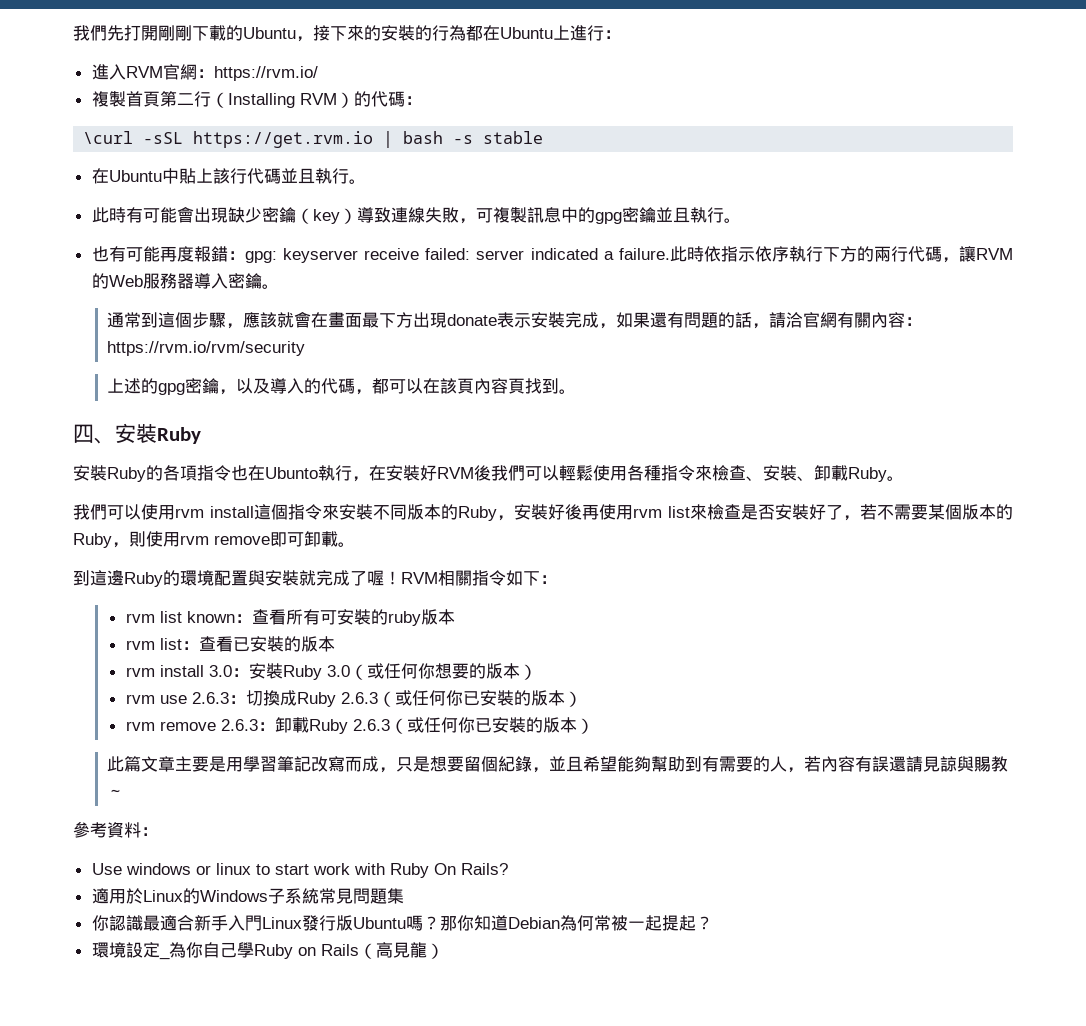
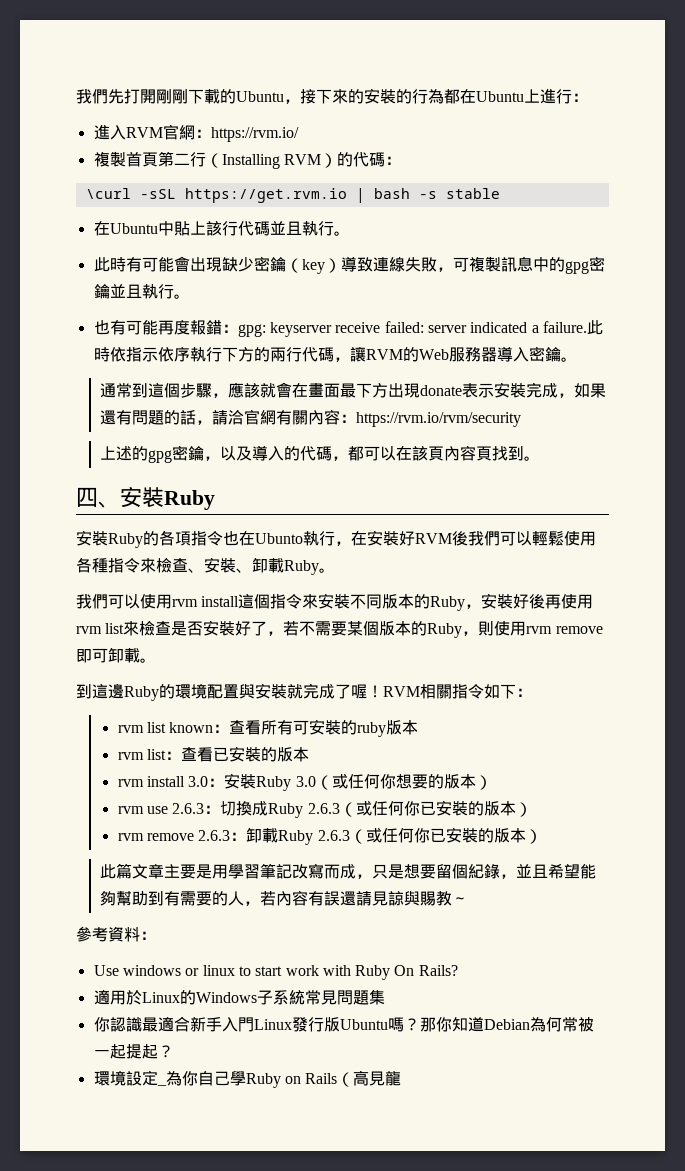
[426,943,444,959] ） -> (402, 1078) none

